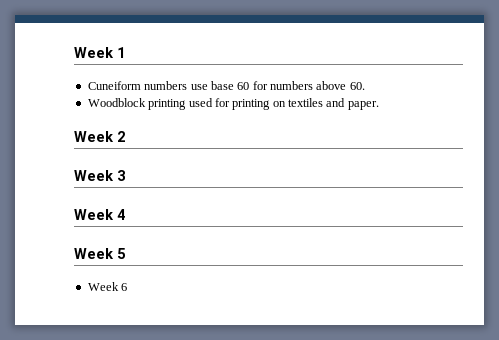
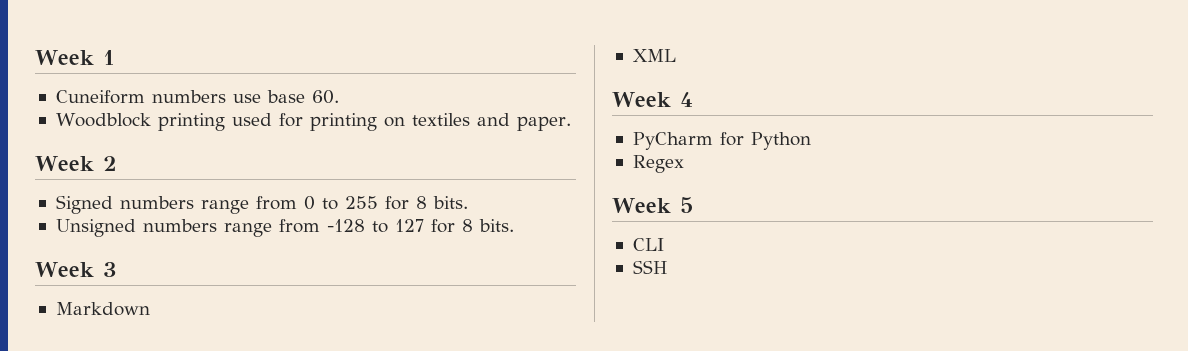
[237,81,347,90] 60 for numbers above -> (305, 96) none
(125, 136) none -> [55,195,468,214] [55,219,514,237] // Signed numbers range from 0 to 255 for 8 bits. // Unsigned numbers range from -128 to 127 for 8 bits.
(126, 175) none -> [55,302,150,316] [632,49,676,62] // Markdown // XML
(125, 214) none -> [632,132,811,150] [632,155,684,173] // PyCharm for Python // Regex
[87,282,128,291] Week 6 -> [632,238,664,251] [632,260,667,274] CLI // SSH

